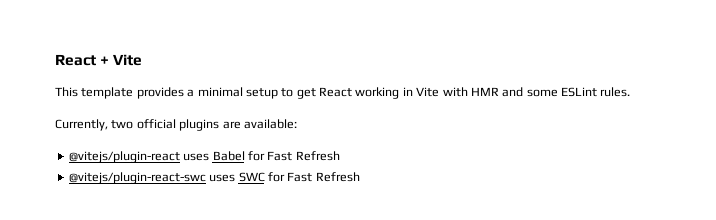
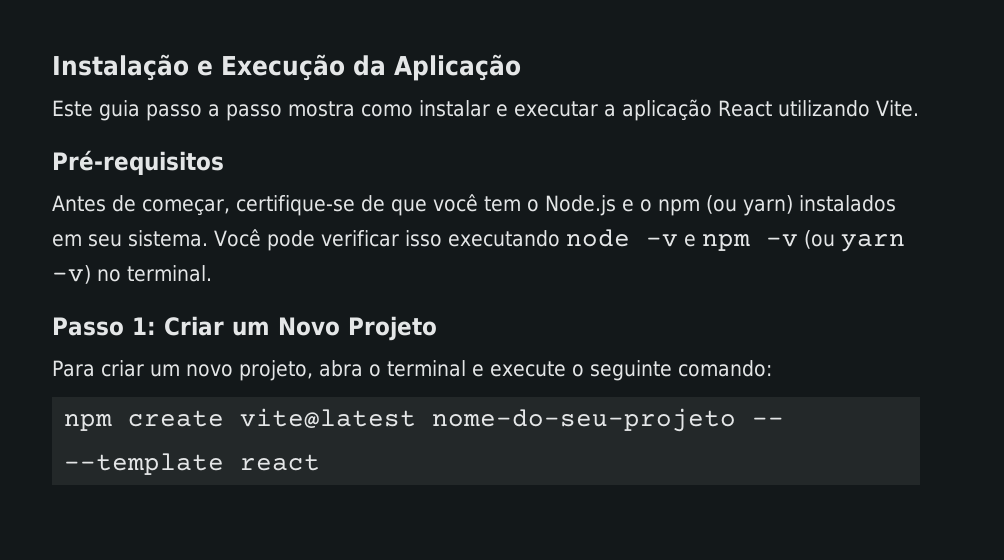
[55,54,143,66] [55,87,631,99] [55,119,297,131] [68,151,340,163] [68,172,360,184] React + Vite // This template provides a minimal setup to get React working in Vite with HMR and some ESLint rules. // Currently, two official plugins are available: // @vitejs/plugin-react uses Babel for Fast Refresh // @vitejs/plugin-react-swc uses SWC for Fast Refresh -> [52,54,521,81] [52,99,919,121] [52,150,224,175] [52,194,896,216] [52,229,905,252] [52,265,212,284] [52,316,437,341] [52,360,772,381] [64,408,785,432] [64,453,321,475] Instalação e Execução da Aplicação // Este guia passo a passo mostra como instalar e executar a aplicação React utilizando Vite. // Pré-requisitos // Antes de começar, certifique-se de que você tem o Node.js e o npm (ou yarn) instalados em seu sistema. Você pode verificar isso executando node -v e npm -v (ou yarn -v) no terminal. // Passo 1: Criar um Novo Projeto // Para criar um novo projeto, abra o terminal e execute o seguinte comando: // npm create vite@latest nome-do-seu-projeto -- --template react

